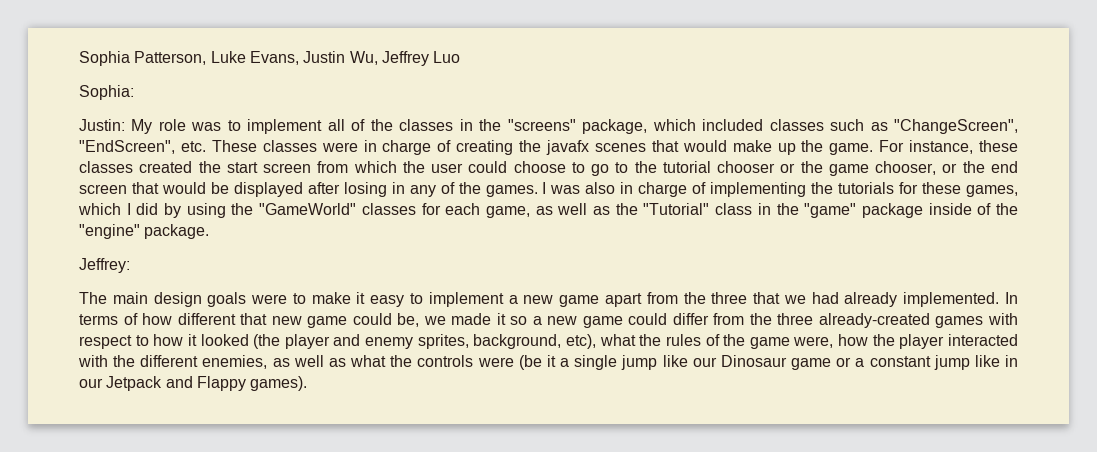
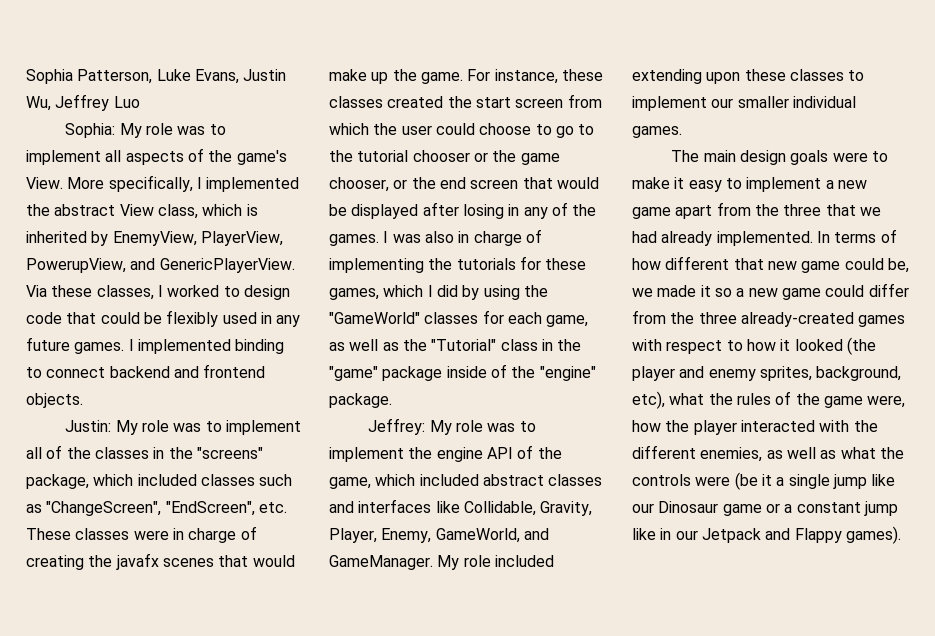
(134, 92) none -> [119,123,226,138] [26,148,287,165] [26,175,300,192] [26,204,258,219] [26,231,283,246] [26,258,295,273] [26,285,290,300] [26,310,301,327] [26,337,285,354] [26,364,266,378] [26,393,83,408] My role was to implement all aspects of the game's View. More specifically, I implemented the abstract View class, which is inherited by EnemyView, PlayerView, PowerupView, and GenericPlayerView. Via these classes, I worked to design code that could be flexibly used in any future games. I implemented binding to connect backend and frontend objects.
(130, 265) none -> [429,420,536,435] [329,445,562,462] [329,474,603,489] [329,499,593,516] [329,528,549,543] [329,555,554,570] [632,69,865,84] [632,96,856,111] [632,126,682,138] My role was to implement the engine API of the game, which included abstract classes and interfaces like Collidable, Gravity, Player, Enemy, GameWorld, and GameManager. My role included extending upon these classes to implement our smaller individual games.

